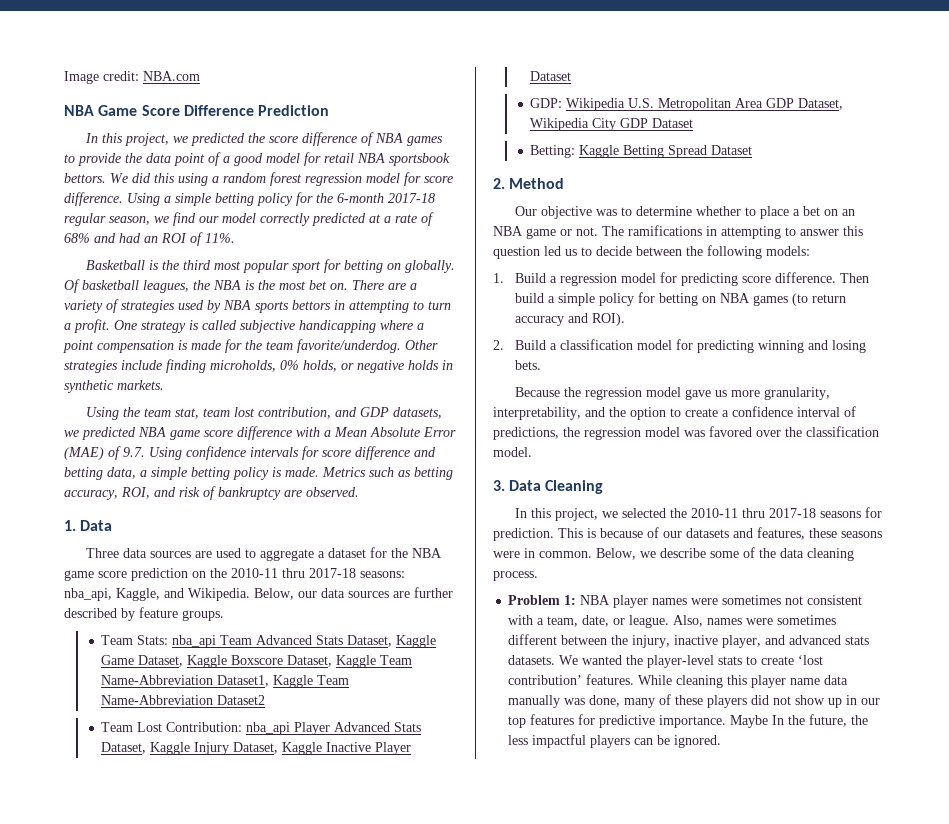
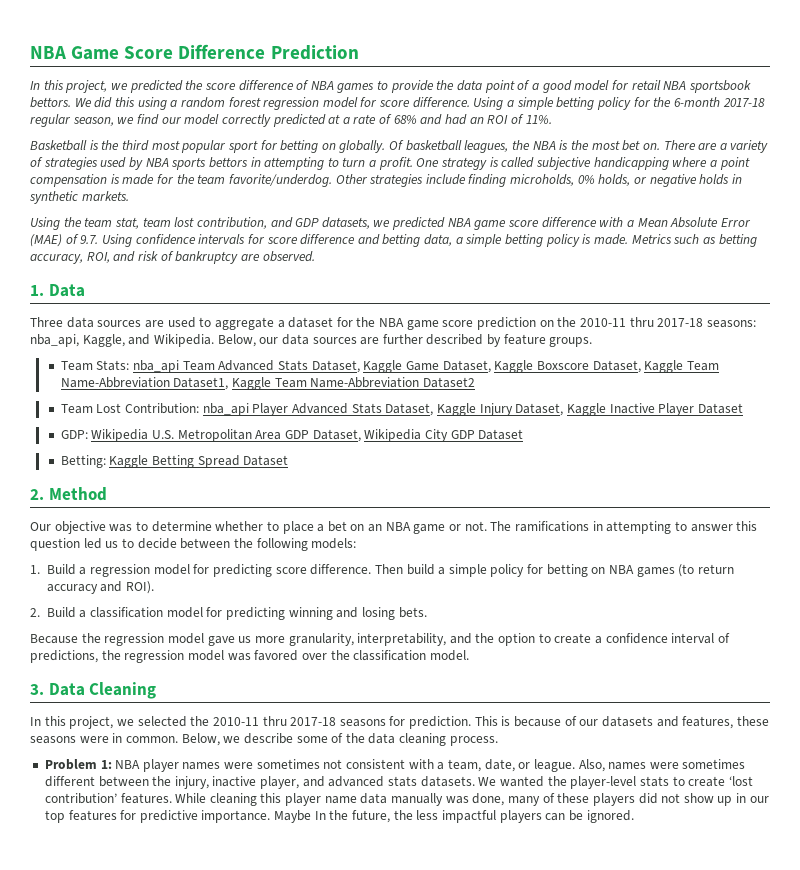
[64,71,200,84] Image credit: NBA.com // -> (30, 52) none

